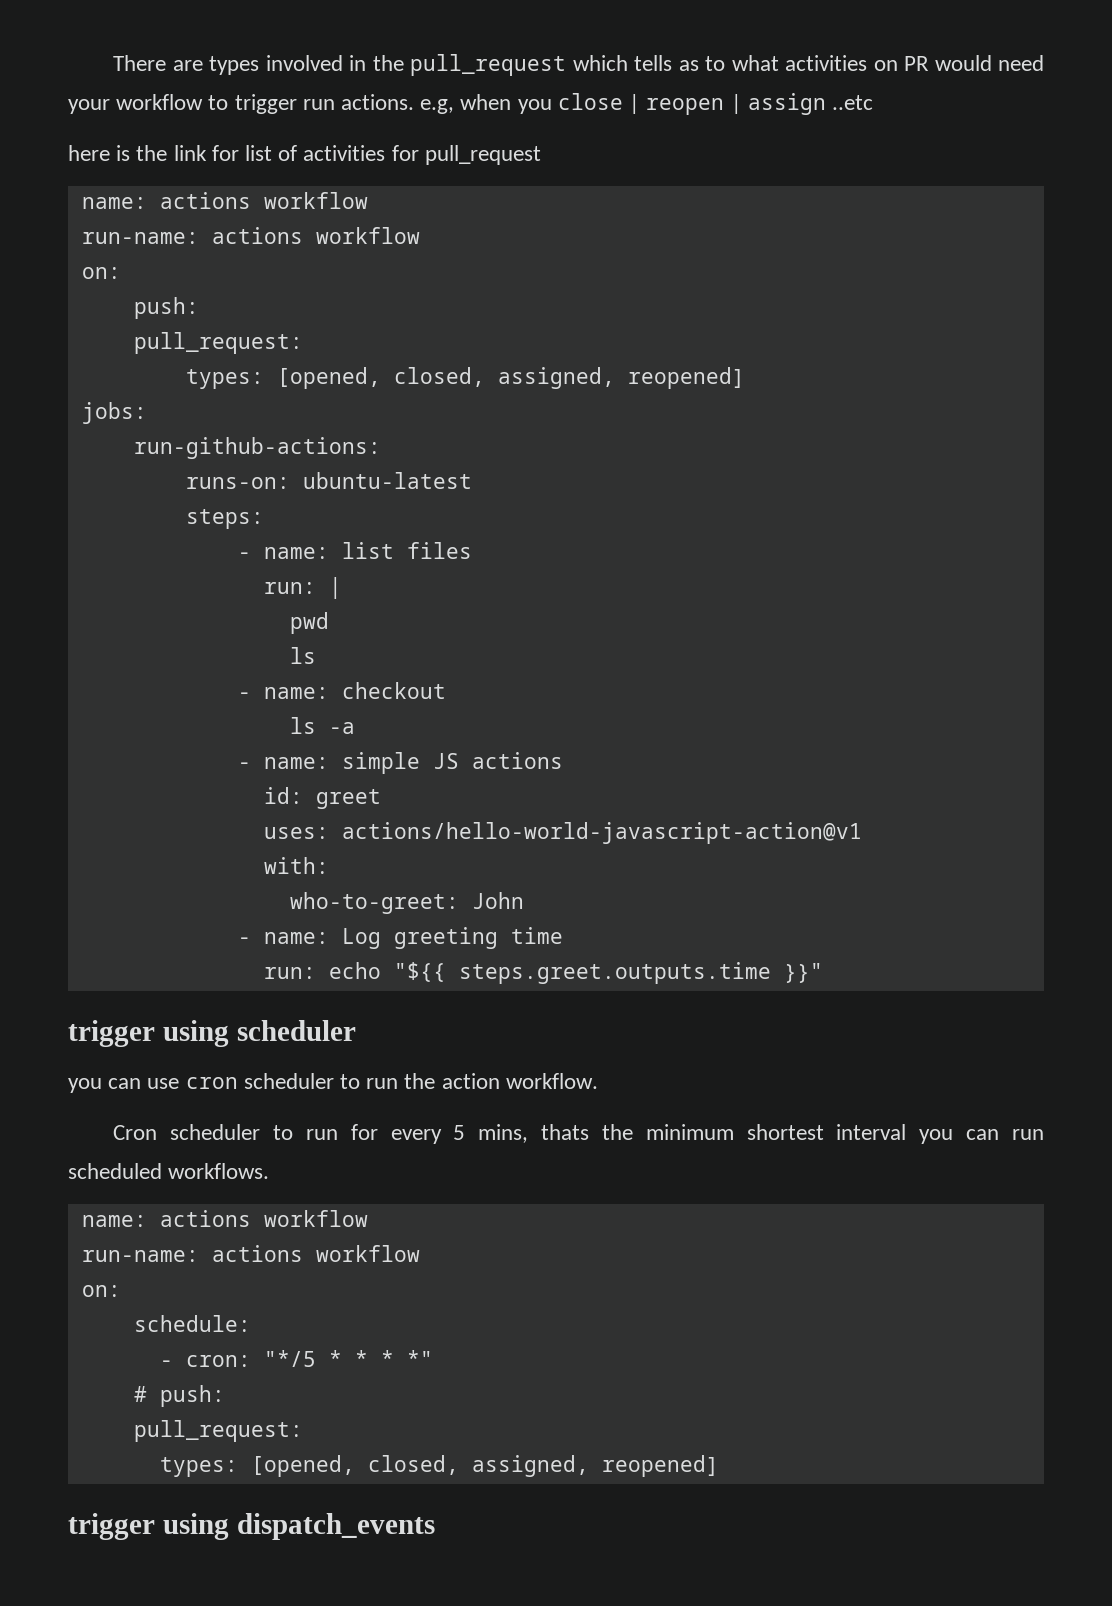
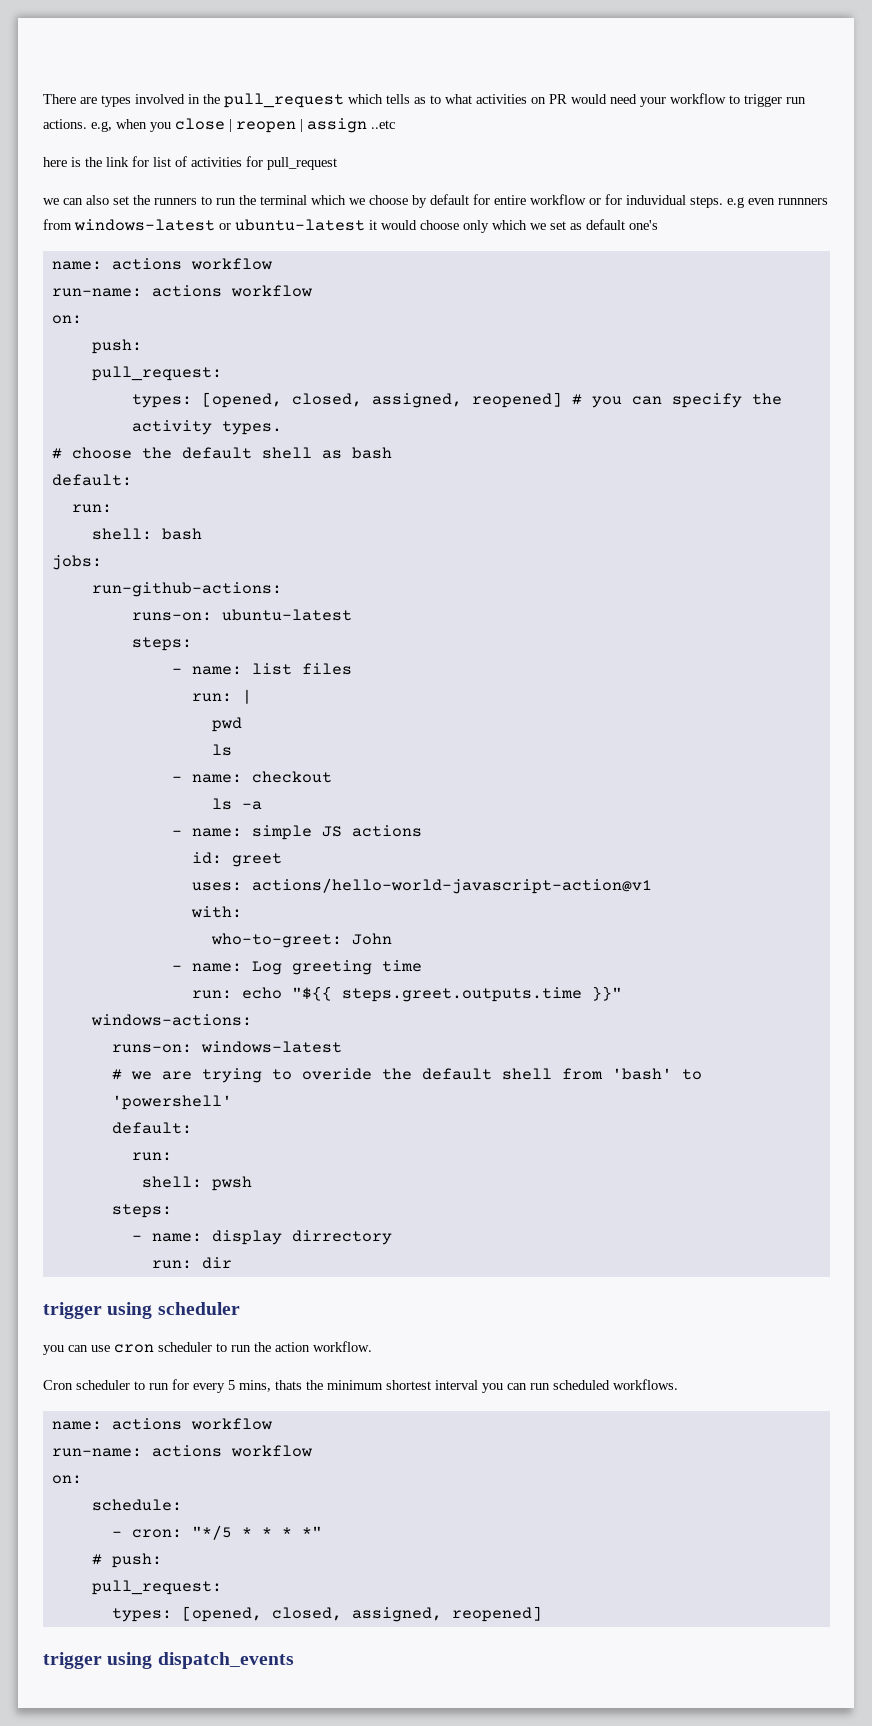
(541, 155) none -> [43,194,828,208] [43,219,658,233] // we can also set the runners to run the terminal which we choose by default for entire workflow or for induvidual steps. e.g even runnners from windows-latest or ubuntu-latest it would choose only which we set as default one's
(745, 378) none -> [571,393,782,408] [131,420,282,435] [51,447,392,459] [51,474,132,486] [71,504,112,513] [91,528,202,540] # you can specify the activity types. // # choose the default shell as bash // default: // run: // shell: bash
(823, 973) none -> [90,1014,252,1026] [111,1041,342,1053] [111,1068,702,1083] [111,1095,232,1110] [111,1122,192,1134] [131,1152,172,1161] [141,1176,252,1191] [111,1204,172,1218] [131,1230,392,1245] [151,1257,232,1269] // windows-actions: // runs-on: windows-latest // # we are trying to overide the default shell from 'bash' to 'powershell' // default: // run: // shell: pwsh // steps: // - name: display dirrectory // run: dir

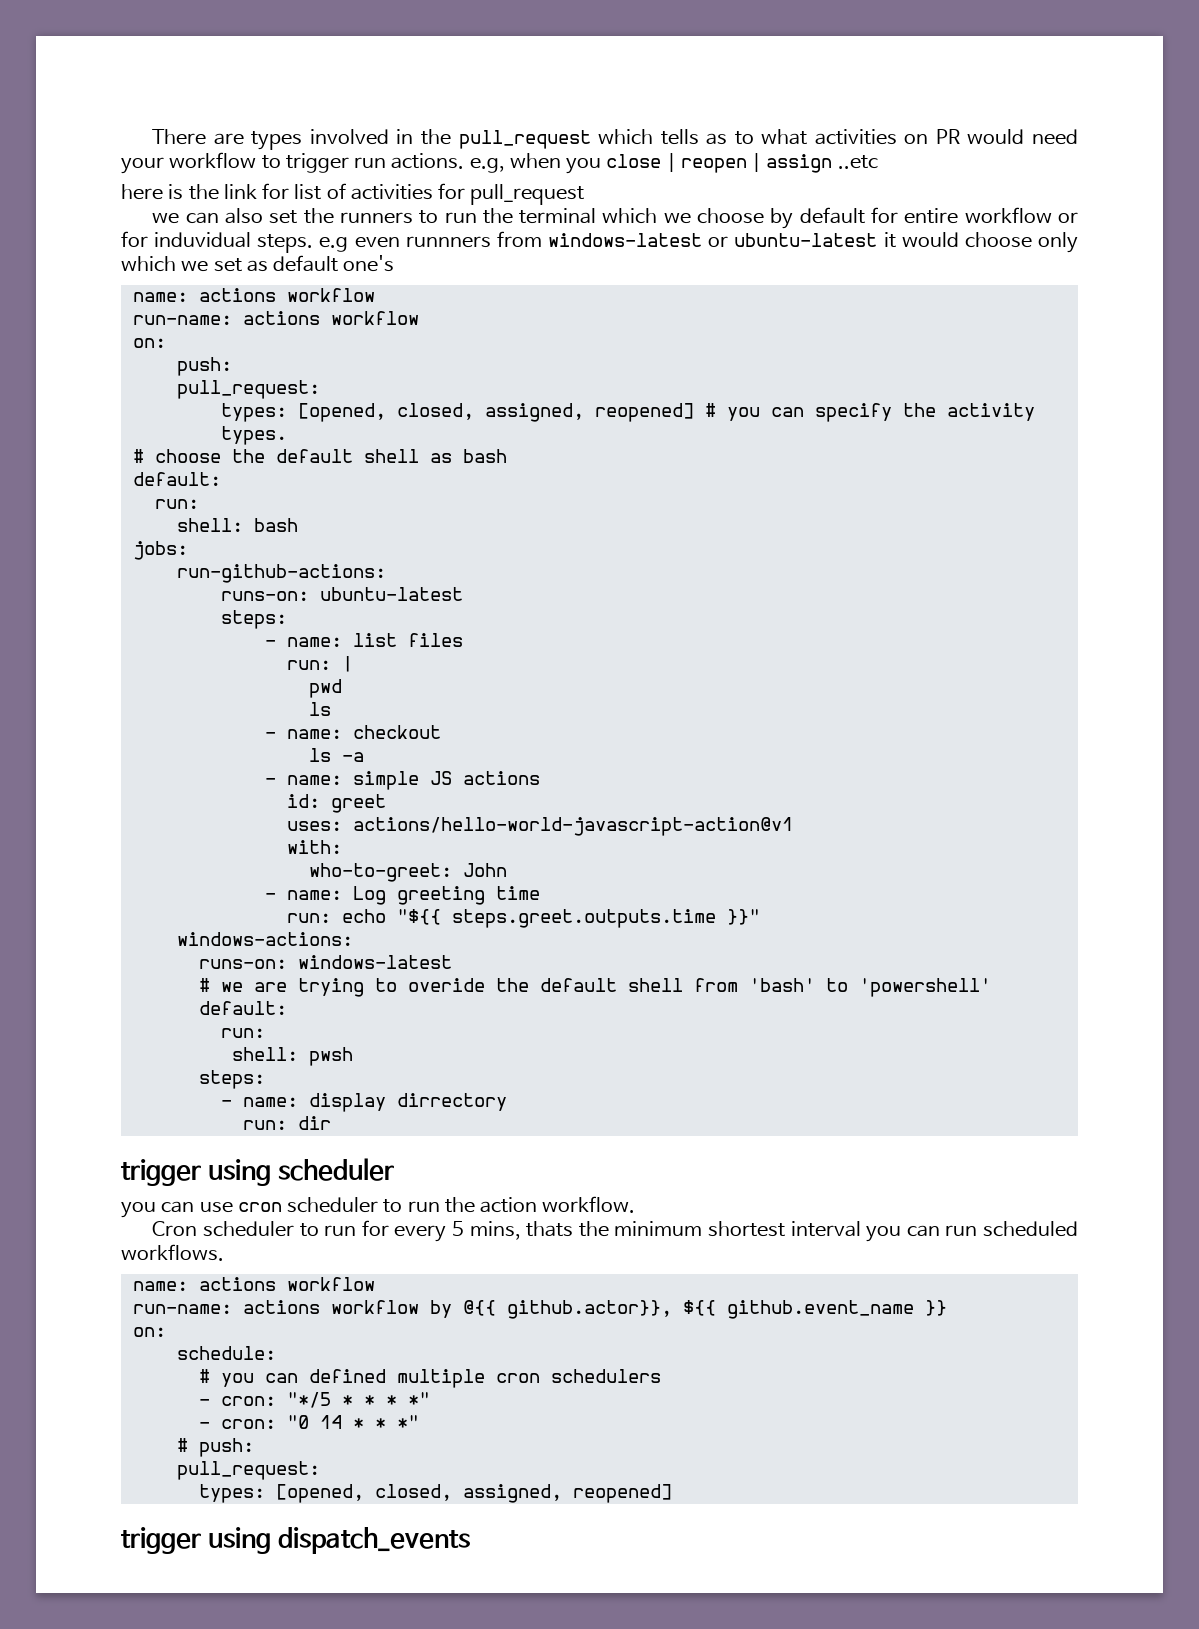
[51,1475,82,1484] [91,1499,182,1511] // on: // schedule: -> [429,1300,947,1319] [132,1327,166,1337] [176,1346,276,1360] [198,1369,661,1388] by @{{ github.actor}}, ${{ github.event_name }} // on: // schedule: // # you can defined multiple cron schedulers
(322, 1531) none -> [198,1415,419,1429] // - cron: "0 14 * * *"

